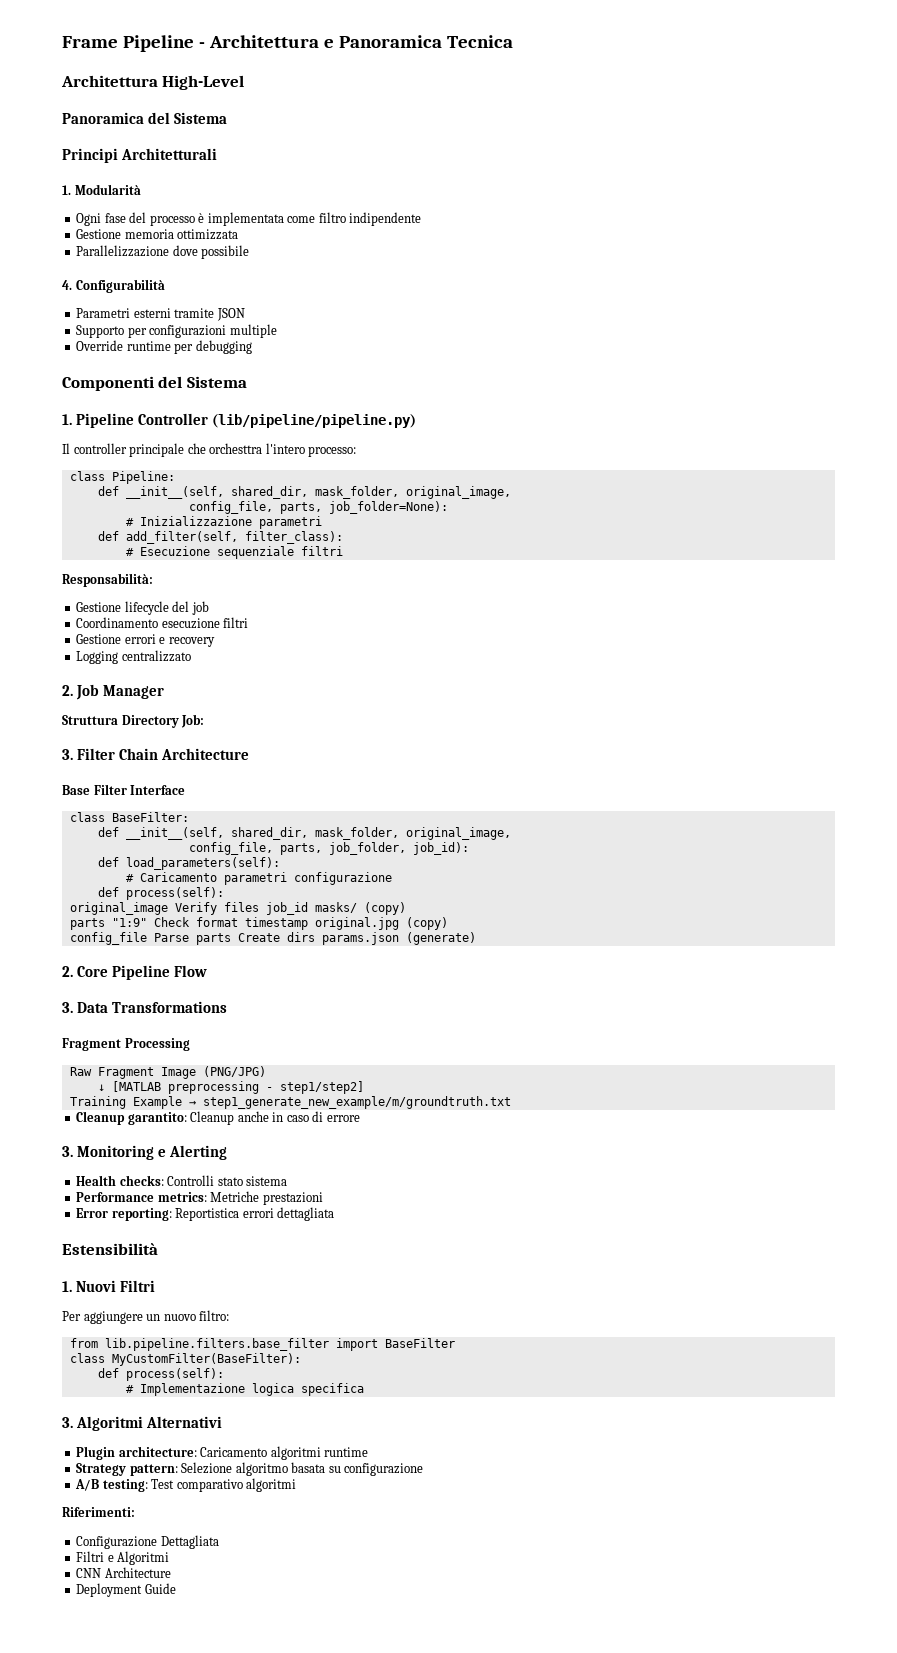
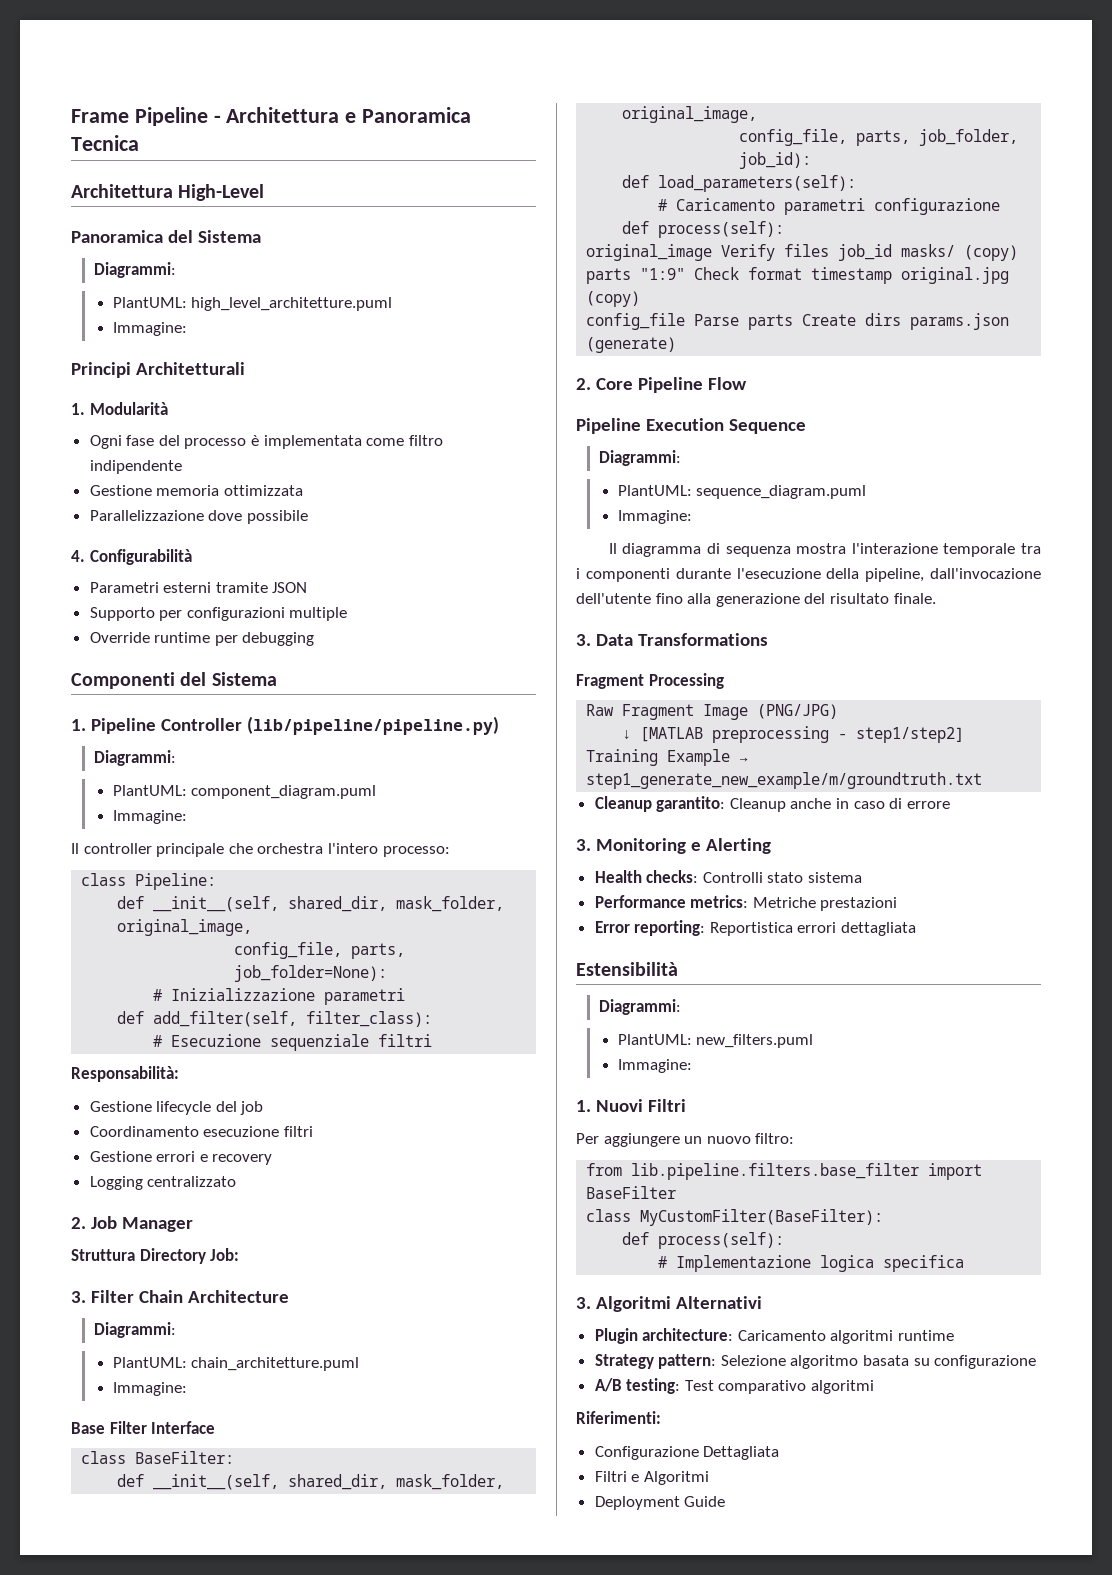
(227, 118) none -> [94,262,177,278] [112,297,393,311] [112,322,187,336] // Diagrammi: // PlantUML: high_level_architetture.puml // Immagine:
(416, 421) none -> [94,750,177,766] [112,785,377,799] [112,810,187,824] // Diagrammi: // PlantUML: component_diagram.puml // Immagine:
[209,443,263,454] orchesttra -> [257,843,324,854] orchestra
(249, 754) none -> [94,1322,177,1338] [112,1357,360,1371] [112,1382,187,1396] // Diagrammi: // PlantUML: chain_architetture.puml // Immagine:
(207, 971) none -> [576,418,806,434] [599,450,682,466] [617,485,867,499] [617,510,692,524] [608,543,1041,557] [576,568,1041,582] [576,593,936,607] // Pipeline Execution Sequence // Diagrammi: // PlantUML: sequence_diagram.puml // Immagine: // Il diagramma di sequenza mostra l'interazione temporale tra i componenti durante l'esecuzione della pipeline, dall'invocazione dell'utente fino alla generazione del risultato finale.
(158, 1249) none -> [599,999,682,1015] [617,1034,814,1048] [617,1059,692,1073] // Diagrammi: // PlantUML: new_filters.puml // Immagine:
[76,1567,171,1578] // CNN Architecture -> (709, 1478) none

